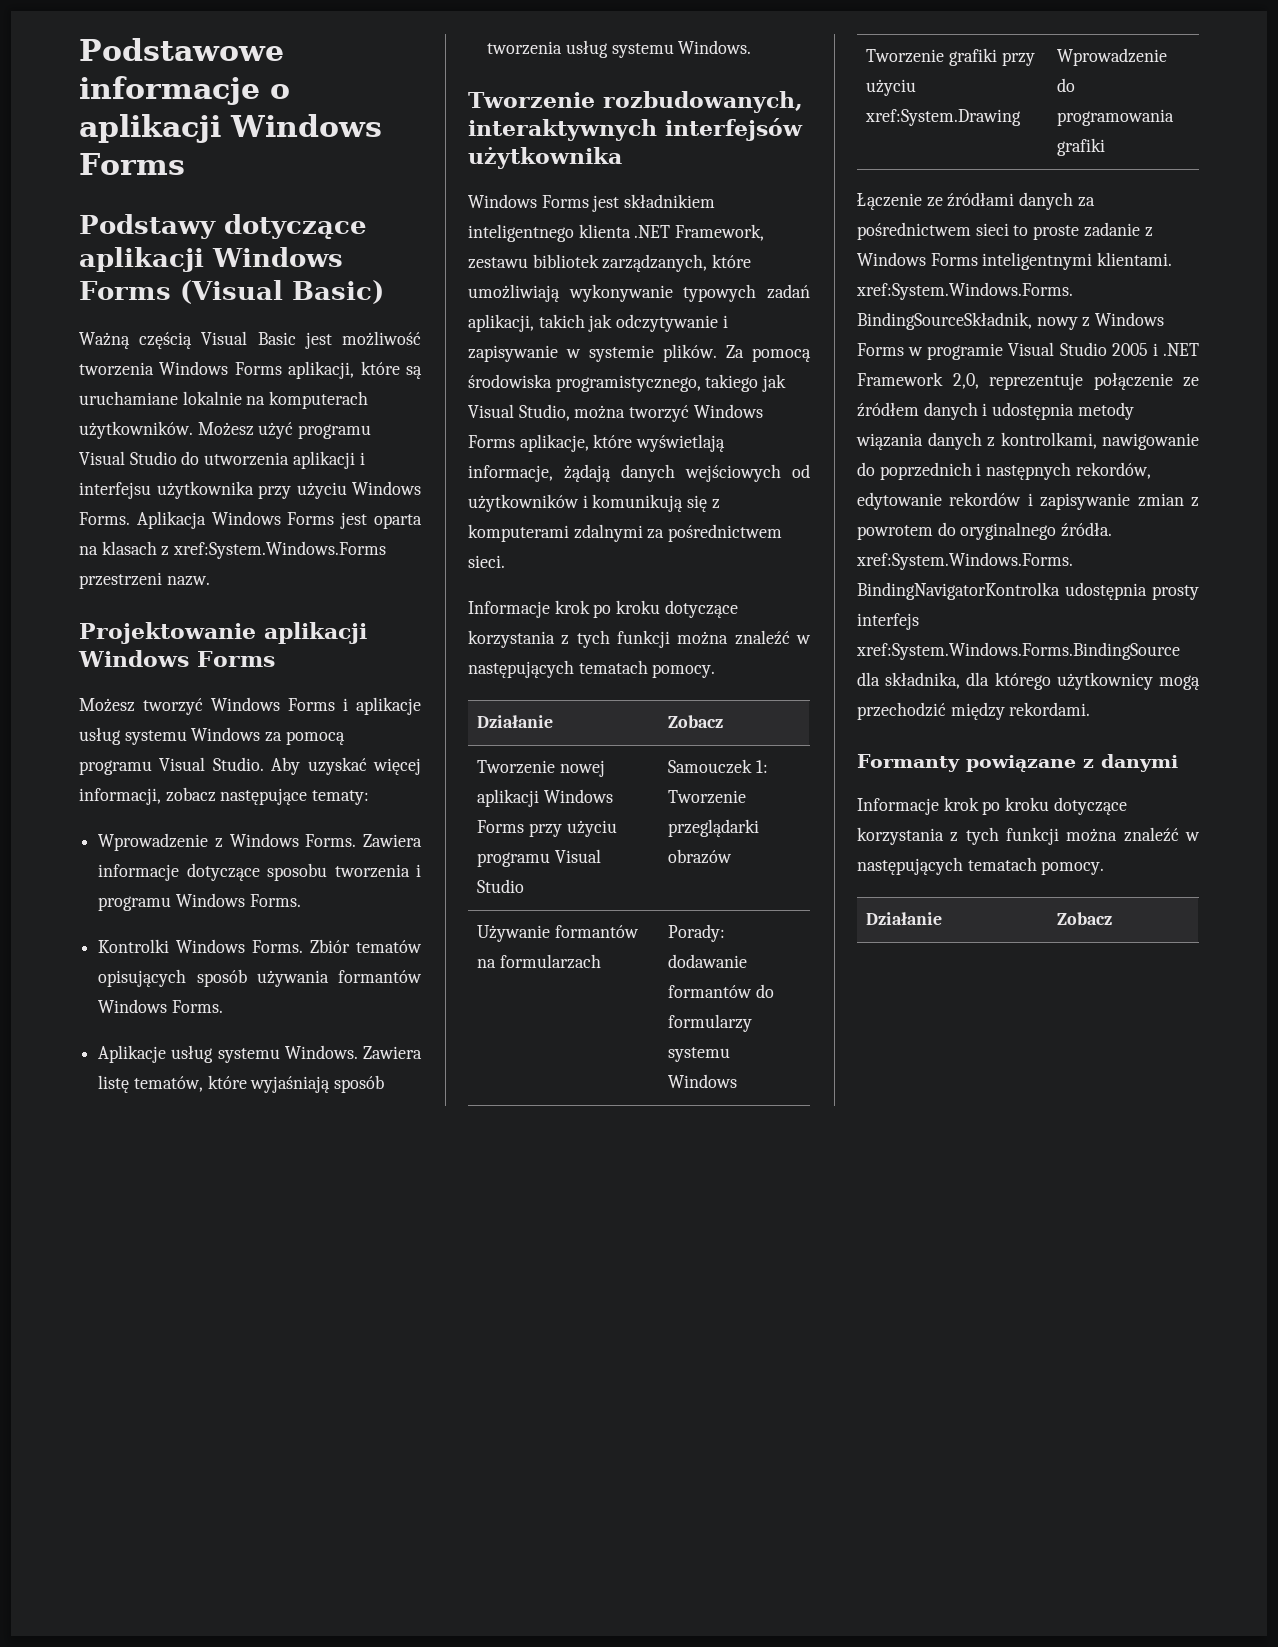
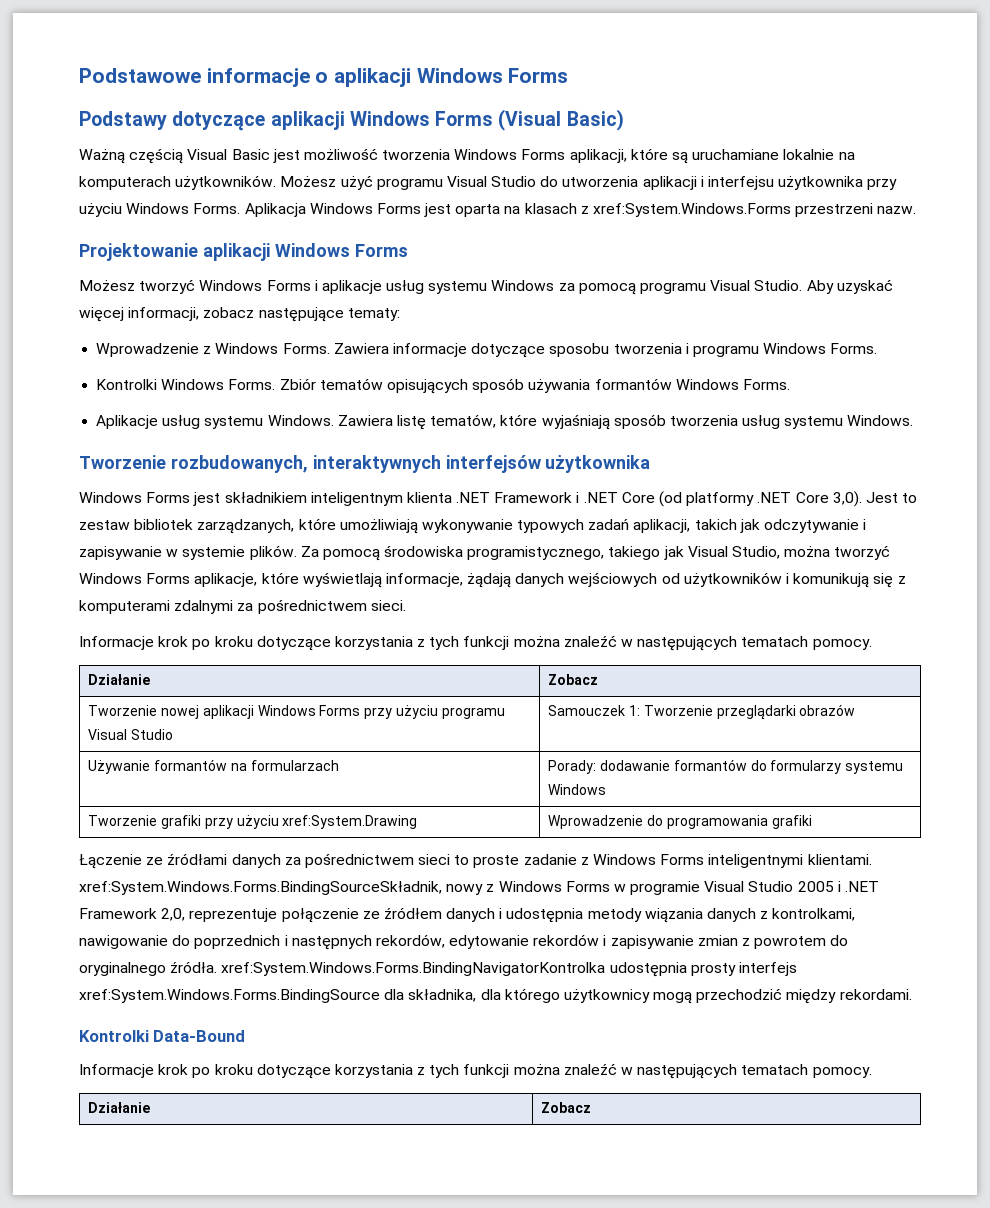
[468,224,574,242] inteligentnego -> [310,492,403,506] inteligentnym
[675,224,765,241] [468,257,528,269] Framework, zestawu -> [494,491,918,507] [79,520,130,530] Framework i .NET Core (od platformy .NET Core 3,0). Jest to zestaw
[857,754,1178,772] Formanty powiązane z danymi -> [79,1030,246,1042] Kontrolki Data-Bound

